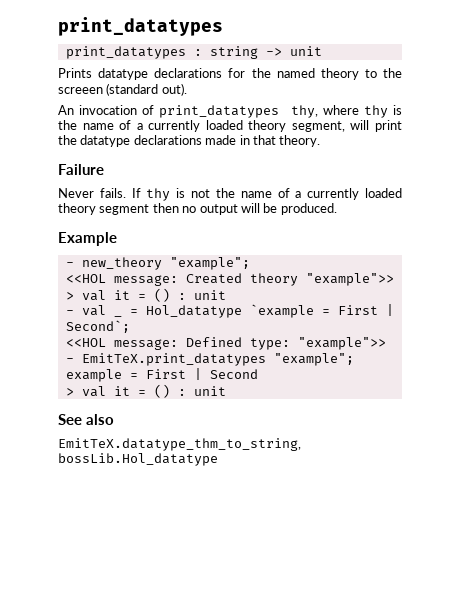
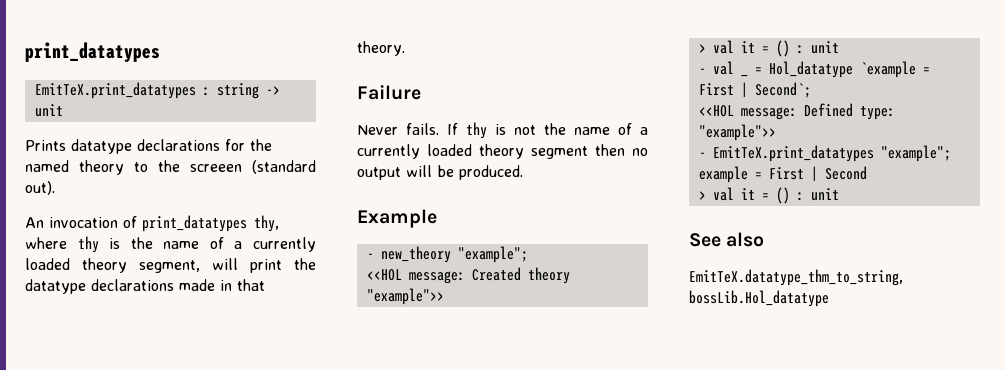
[65,46,186,59] print_datatypes -> [34,82,196,99] EmitTeX.print_datatypes

